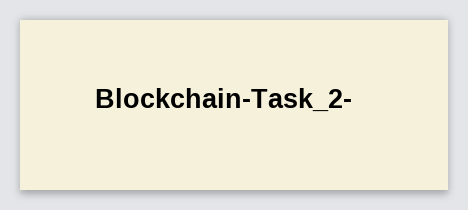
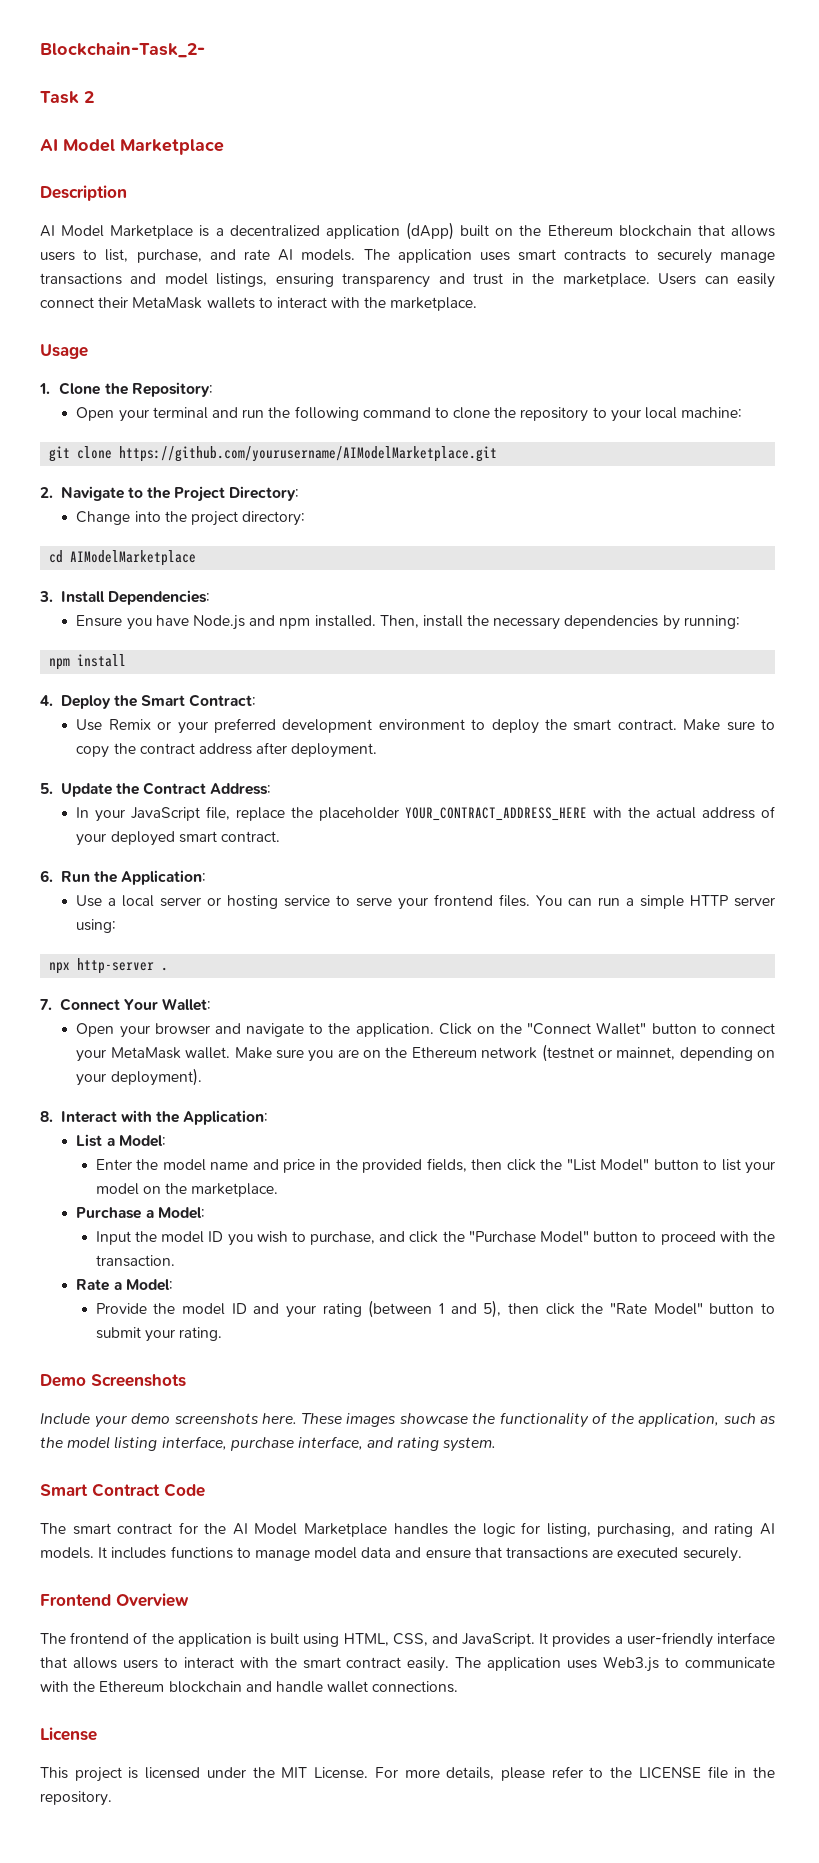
(352, 100) none -> [40,91,94,104] [40,139,224,155] [40,185,127,201] [40,222,775,240] [40,249,776,264] [40,273,775,288] [40,297,478,311] [40,344,88,359] [39,382,213,397] [76,406,743,422] [49,446,498,462] [40,486,300,502] [76,511,306,526] [49,550,197,566] [39,590,210,605] [76,615,740,630] [49,654,127,670] [40,694,257,709] [76,718,775,734] [76,742,378,758] [40,782,272,797] [76,806,775,822] [76,831,280,846] [40,870,207,885] [76,894,775,910] [76,919,117,933] [49,958,169,974] [40,998,212,1011] [76,1022,775,1038] [76,1044,775,1062] [76,1068,202,1086] [40,1110,269,1125] [76,1134,166,1147] [95,1158,775,1174] [95,1183,279,1197] [76,1207,205,1219] [95,1231,775,1246] [95,1255,175,1267] [76,1279,173,1291] [95,1300,776,1318] [95,1327,223,1342] [40,1374,186,1387] [40,1412,776,1428] [40,1436,497,1452] [40,1483,205,1497] [40,1522,775,1537] [40,1546,742,1562] [40,1593,189,1607] [40,1632,775,1648] [40,1656,775,1672] [40,1681,459,1693] [40,1727,97,1741] [40,1766,775,1782] [40,1791,112,1806] // Task 2 // AI Model Marketplace // Description // AI Model Marketplace is a decentralized application (dApp) built on the Ethereum blockchain that allows users to list, purchase, and rate AI models. The application uses smart contracts to securely manage transactions and model listings, ensuring transparency and trust in the marketplace. Users can easily connect their MetaMask wallets to interact with the marketplace. // Usage // 1. Clone the Repository: // Open your terminal and run the following command to clone the repository to your local machine: // git clone https://github.com/yourusername/AIModelMarketplace.git // 2. Navigate to the Project Directory: // Change into the project directory: // cd AIModelMarketplace // 3. Install Dependencies: // Ensure you have Node.js and npm installed. Then, install the necessary dependencies by running: // npm install // 4. Deploy the Smart Contract: // Use Remix or your preferred development environment to deploy the smart contract. Make sure to copy the contract address after deployment. // 5. Update the Contract Address: // In your JavaScript file, replace the placeholder YOUR_CONTRACT_ADDRESS_HERE with the actual address of your deployed smart contract. // 6. Run the Application: // Use a local server or hosting service to serve your frontend files. You can run a simple HTTP server using: // npx http-server . // 7. Connect Your Wallet: // Open your browser and navigate to the application. Click on the "Connect Wallet" button to connect your MetaMask wallet. Make sure you are on the Ethereum network (testnet or mainnet, depending on your deployment). // 8. Interact with the Application: // List a Model: // Enter the model name and price in the provided fields, then click the "List Model" button to list your model on the marketplace. // Purchase a Model: // Input the model ID you wish to purchase, and click the "Purchase Model" button to proceed with the transaction. // Rate a Model: // Provide the model ID and your rating (between 1 and 5), then click the "Rate Model" button to submit your rating. // Demo Screenshots // Include your demo screenshots here. These images showcase the functionality of the application, such as the model listing interface, purchase interface, and rating system. // Smart Contract Code // The smart contract for the AI Model Marketplace handles the logic for listing, purchasing, and rating AI models. It includes functions to manage model data and ensure that transactions are executed securely. // Frontend Overview // The frontend of the application is built using HTML, CSS, and JavaScript. It provides a user-friendly interface that allows users to interact with the smart contract easily. The application uses Web3.js to communicate with the Ethereum blockchain and handle wallet connections. // License // This project is licensed under the MIT License. For more details, please refer to the LICENSE file in the repository.

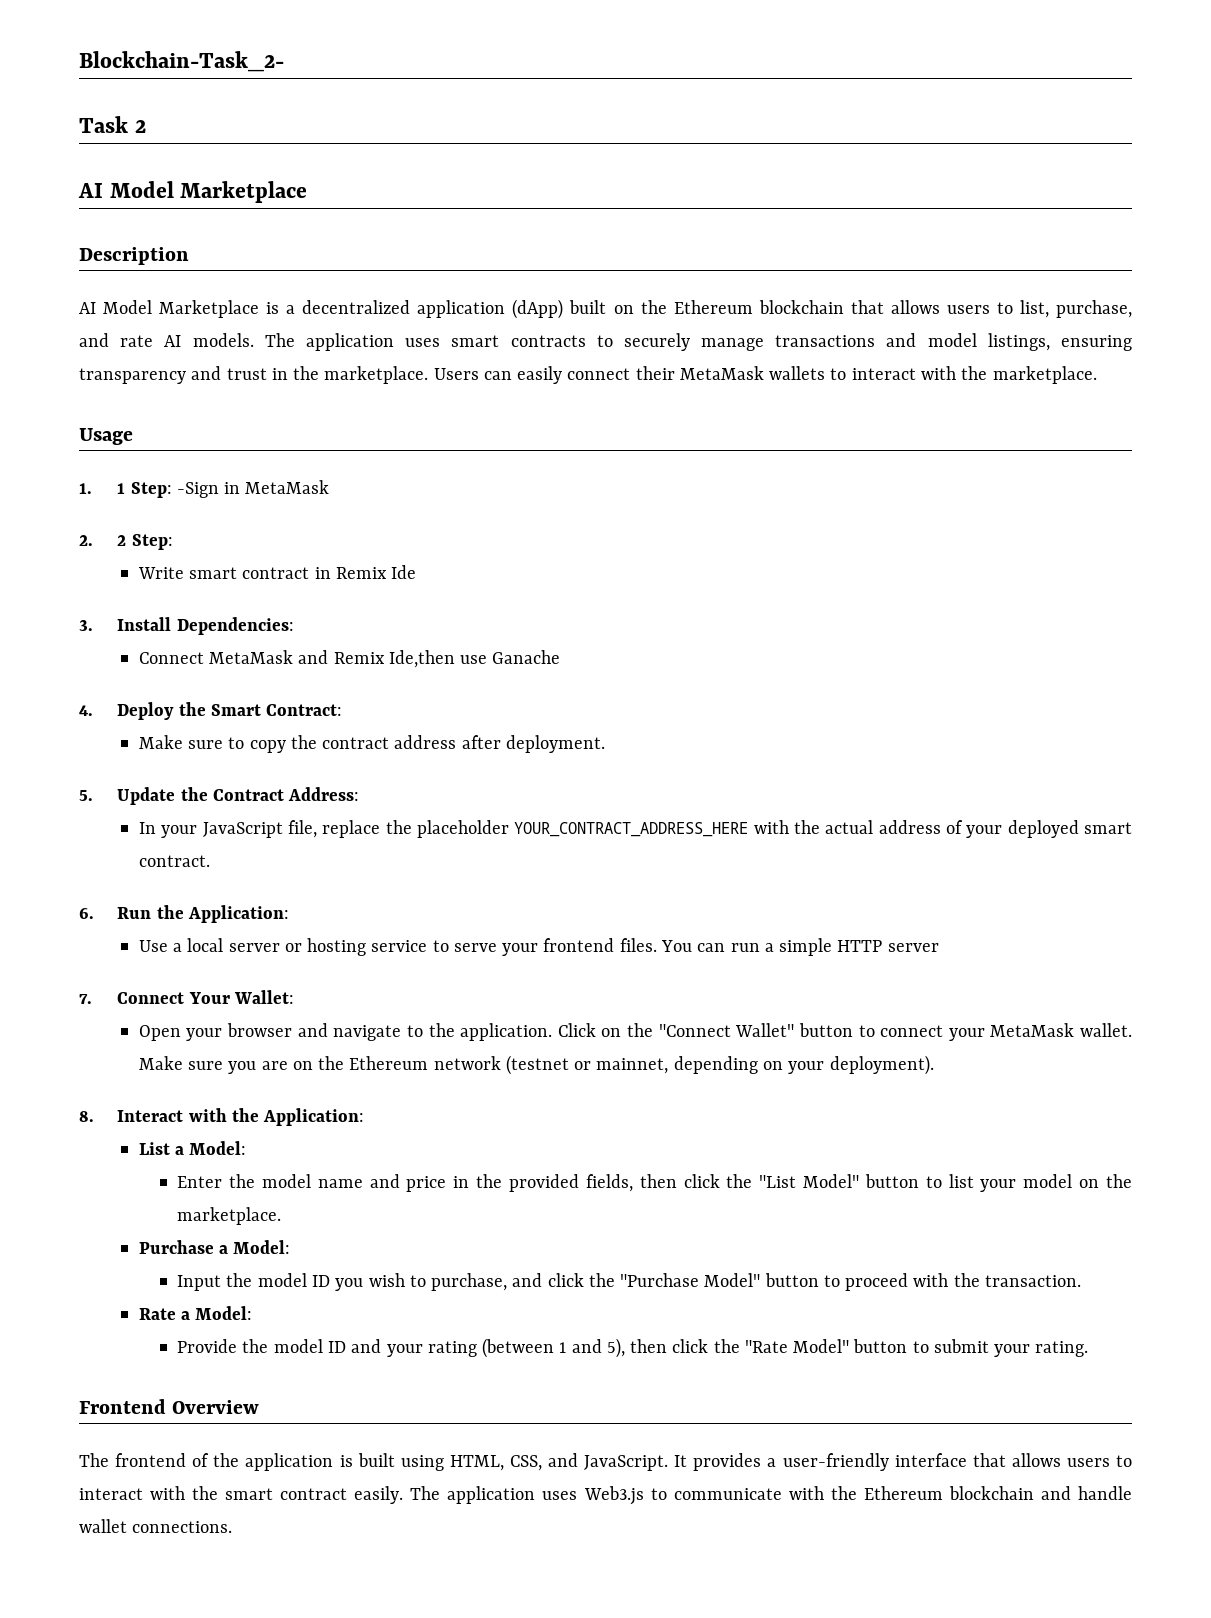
[59,382,213,397] [76,406,743,422] [49,446,498,462] [40,486,300,502] [76,511,306,526] [49,550,197,566] [39,590,210,605] [76,615,740,630] [49,654,127,670] Clone the Repository: // Open your terminal and run the following command to clone the repository to your local machine: // git clone https://github.com/yourusername/AIModelMarketplace.git // 2. Navigate to the Project Directory: // Change into the project directory: // cd AIModelMarketplace // 3. Install Dependencies: // Ensure you have Node.js and npm installed. Then, install the necessary dependencies by running: // npm install -> [117,480,330,498] [79,534,173,550] [137,565,417,579] [79,617,294,635] [138,650,561,668] 1 Step: -Sign in MetaMask // 2. 2 Step: // Write smart contract in Remix Ide // 3. Install Dependencies: // Connect MetaMask and Remix Ide,then use Ganache
[76,718,677,734] Use Remix or your preferred development environment to deploy the smart contract. -> (343, 710) none
[76,919,117,933] [49,958,169,974] using: // npx http-server . -> (939, 947) none
[40,1374,186,1387] [40,1412,776,1428] [40,1436,497,1452] [40,1483,205,1497] [40,1522,775,1537] [40,1546,742,1562] // Demo Screenshots // Include your demo screenshots here. These images showcase the functionality of the application, such as the model listing interface, purchase interface, and rating system. // Smart Contract Code // The smart contract for the AI Model Marketplace handles the logic for listing, purchasing, and rating AI models. It includes functions to manage model data and ensure that transactions are executed securely. -> (1089, 1349) none
[40,1727,97,1741] [40,1766,775,1782] [40,1791,112,1806] // License // This project is licensed under the MIT License. For more details, please refer to the LICENSE file in the repository. -> (233, 1527) none

